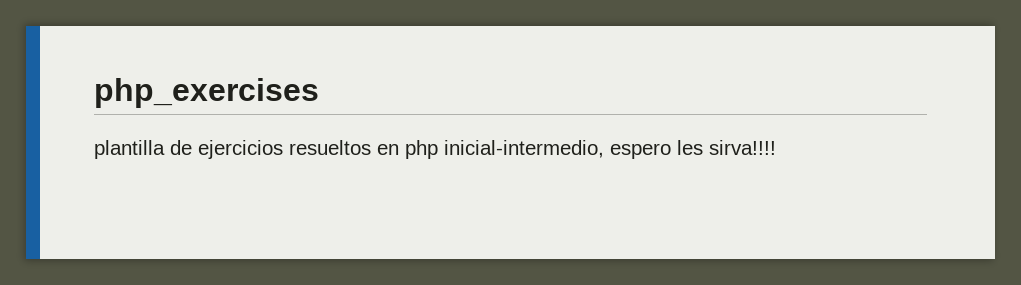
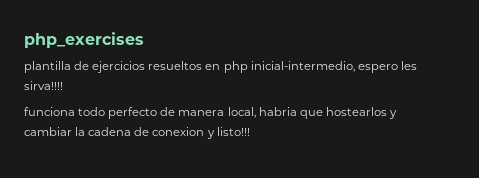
(776, 147) none -> [24,107,397,119] [24,127,250,139] // funciona todo perfecto de manera local, habria que hostearlos y cambiar la cadena de conexion y listo!!!

